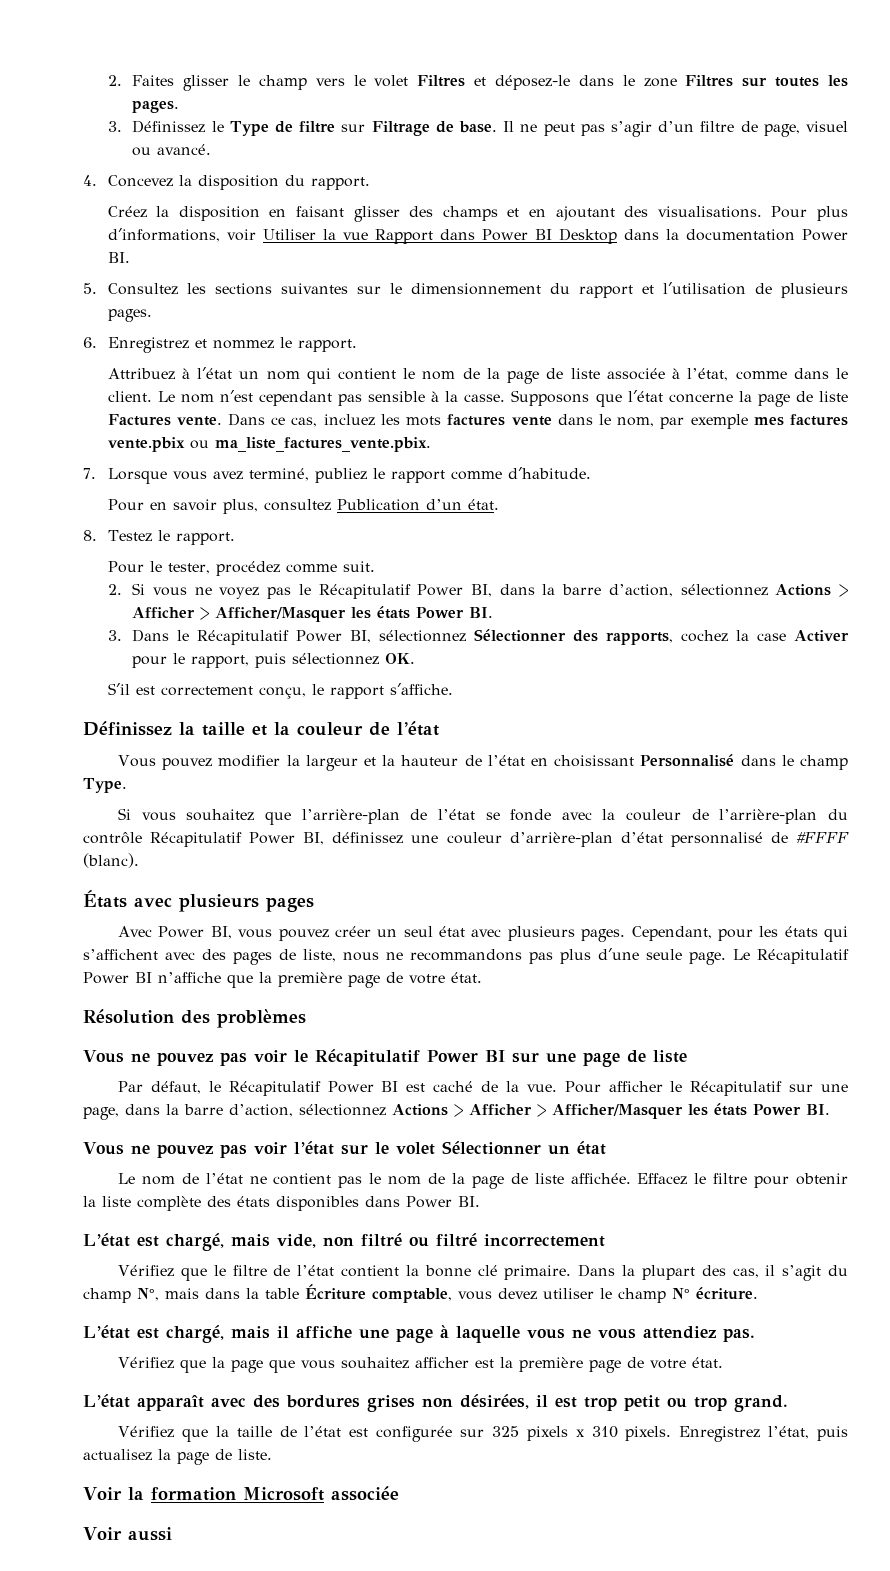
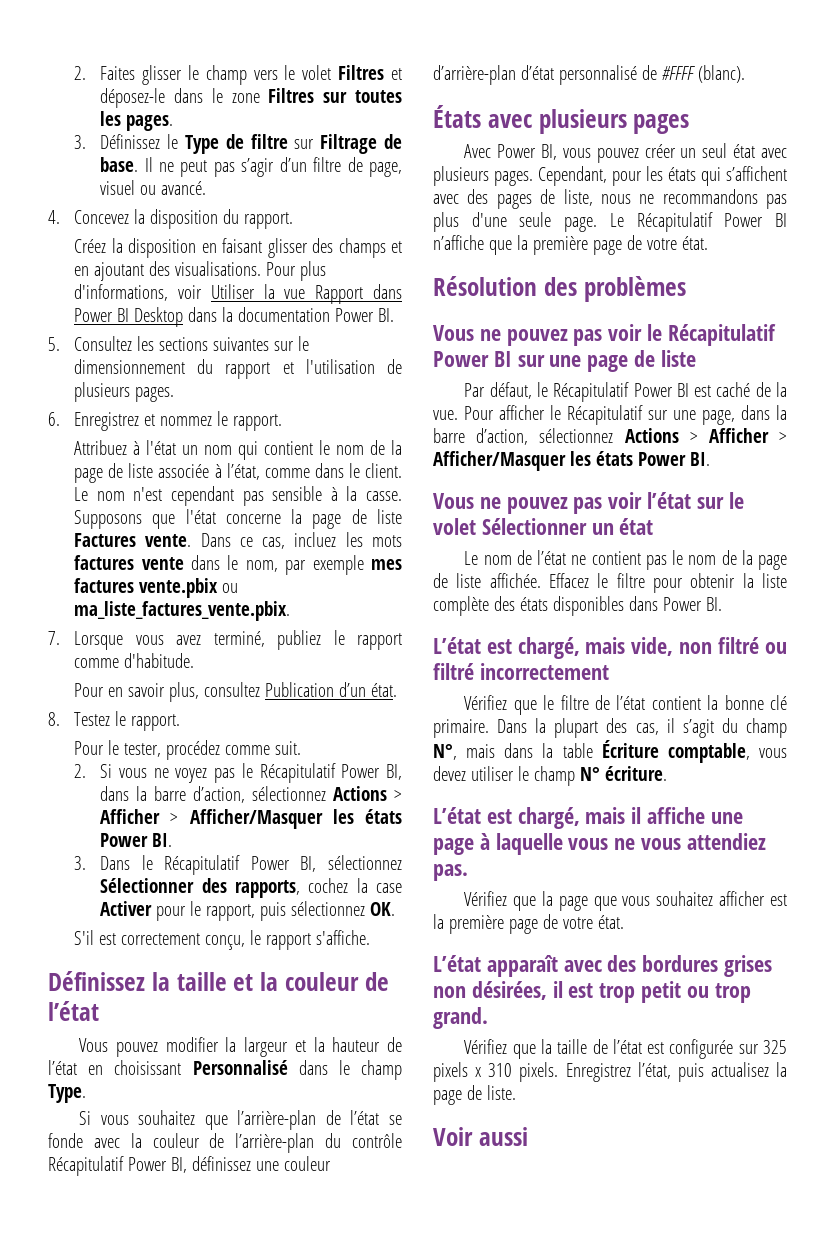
[83,1486,399,1501] // Voir la formation Microsoft associée -> (516, 1092) none

